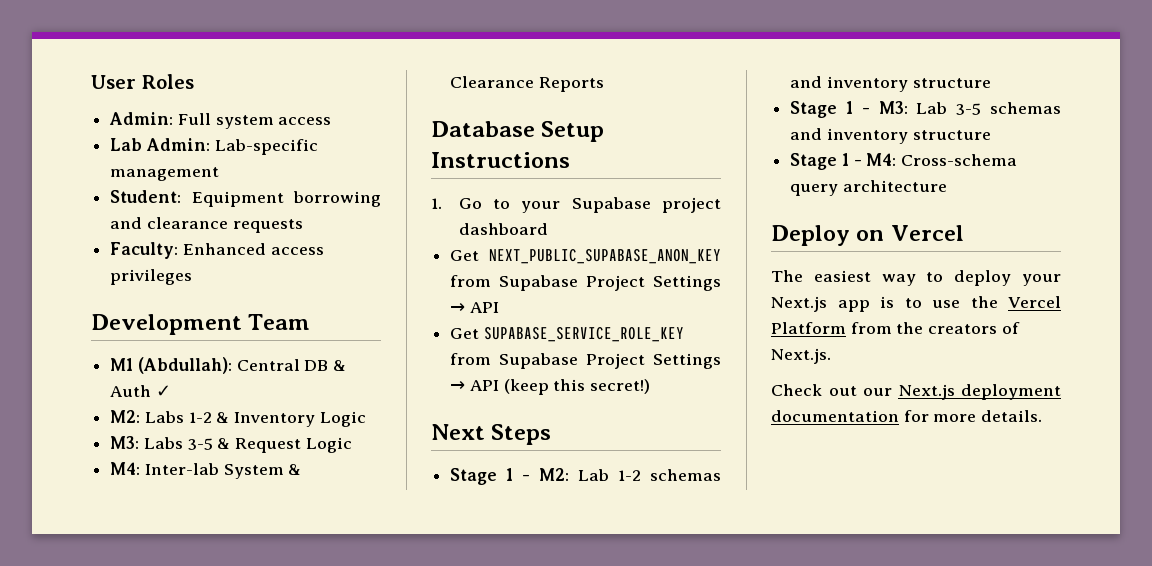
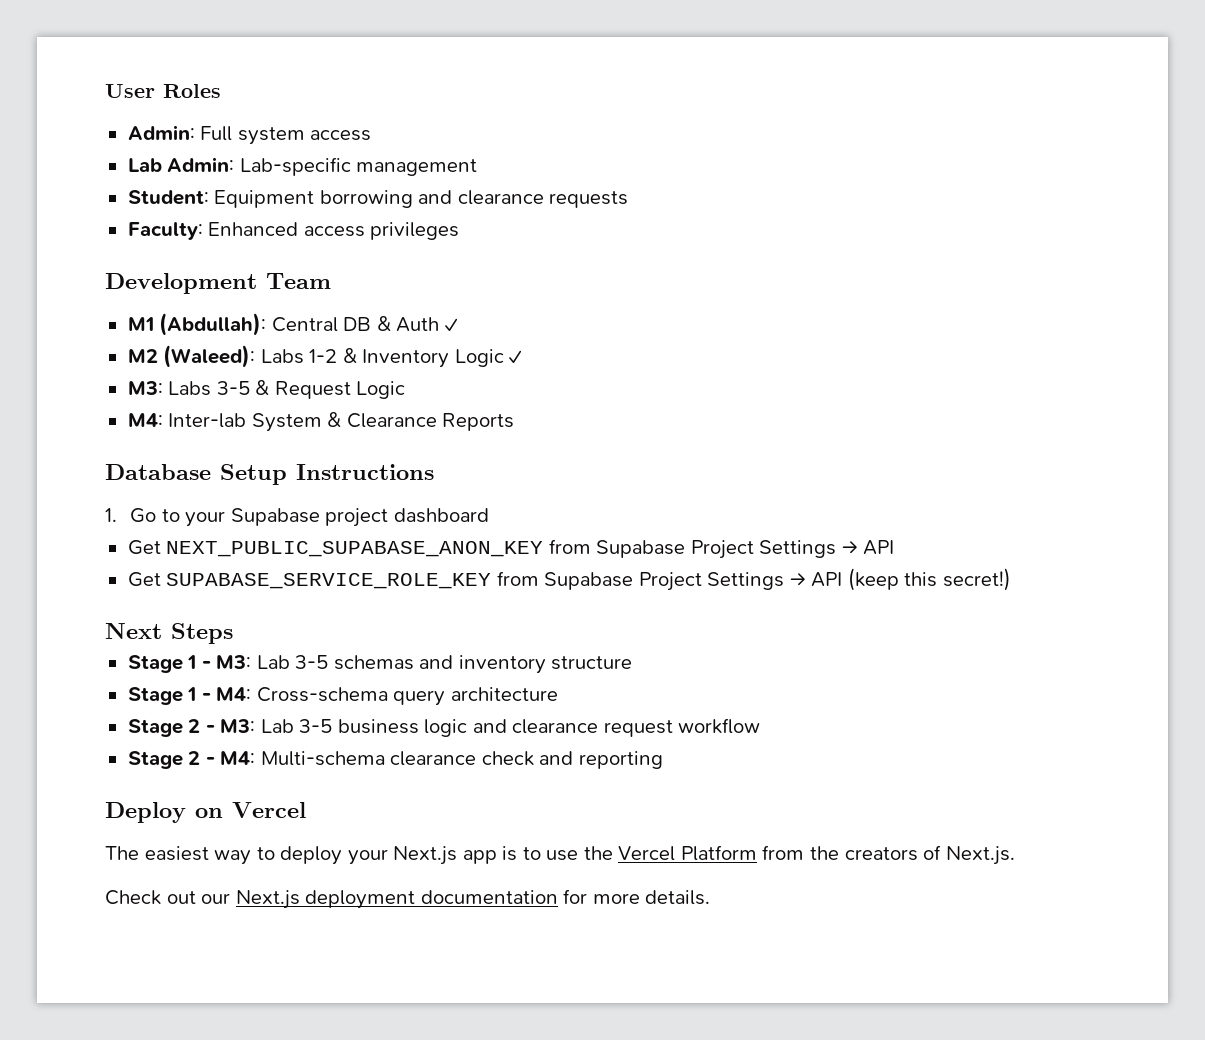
[110,410,141,423] M2: -> [127,345,256,368] M2 (Waleed):
(366, 419) none -> [509,350,523,364] ✓
[450,468,721,485] [790,76,991,92] // Stage 1 - M2: Lab 1-2 schemas and inventory structure -> (233, 633) none
(947, 186) none -> [127,718,761,737] [127,751,663,769] // Stage 2 - M3: Lab 3-5 business logic and clearance request workflow // Stage 2 - M4: Multi-schema clearance check and reporting

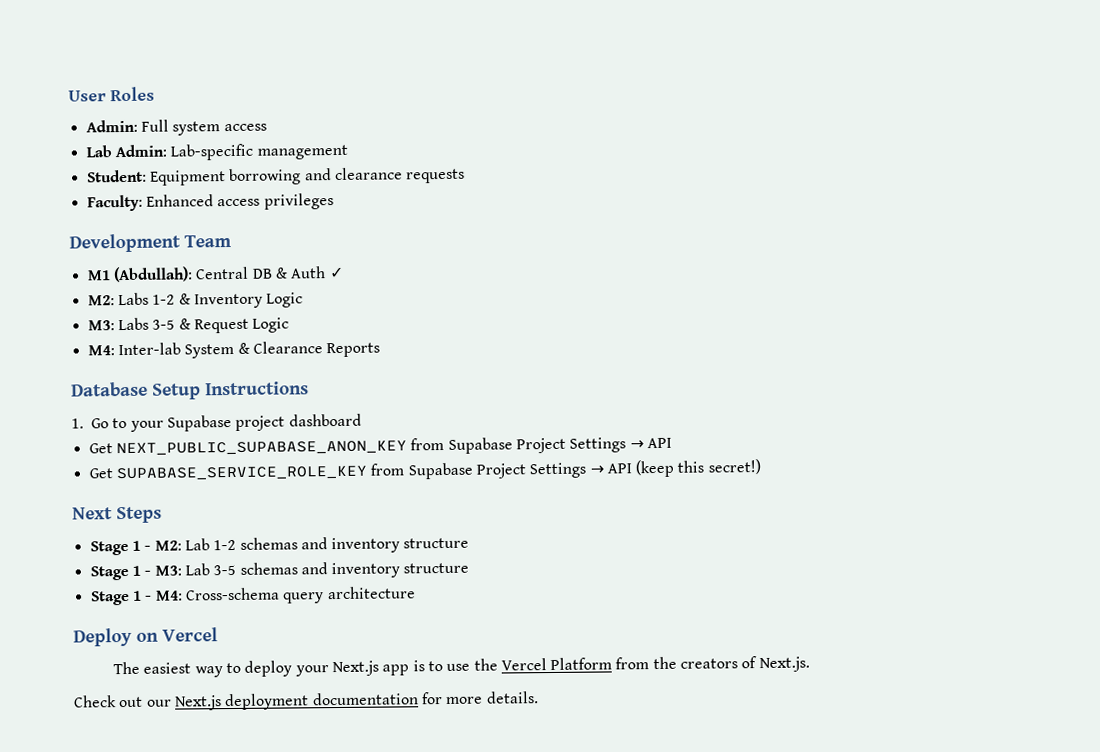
[127,345,256,368] M2 (Waleed): -> [87,295,115,306] M2:
[509,350,523,364] ✓ -> (304, 300) none
(233, 633) none -> [89,537,470,556] // Stage 1 - M2: Lab 1-2 schemas and inventory structure
[127,718,761,737] [127,751,663,769] // Stage 2 - M3: Lab 3-5 business logic and clearance request workflow // Stage 2 - M4: Multi-schema clearance check and reporting -> (416, 593) none

